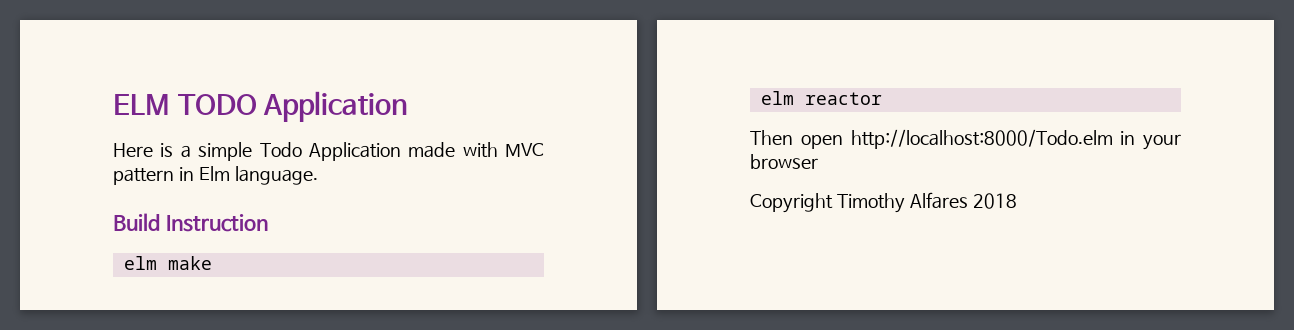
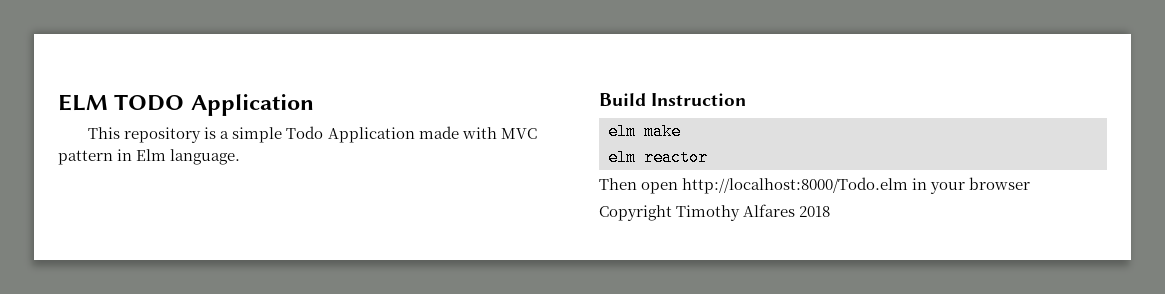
[113,143,153,157] Here -> [88,127,202,143] This repository

